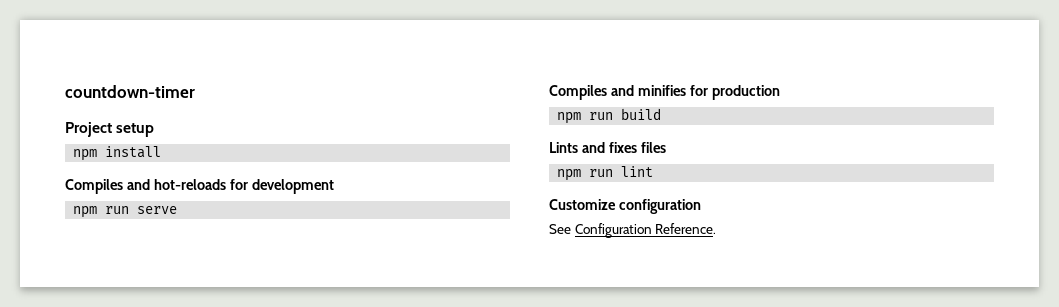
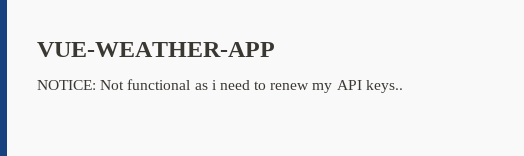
[65,85,195,98] [65,122,155,137] [73,146,162,161] [65,179,334,194] [73,206,178,218] [549,85,780,100] [557,108,662,124] [549,142,666,153] [557,166,654,181] [549,199,701,214] [549,223,717,238] countdown-timer // Project setup // npm install // Compiles and hot-reloads for development // npm run serve // Compiles and minifies for production // npm run build // Lints and fixes files // npm run lint // Customize configuration // See Configuration Reference. -> [37,42,275,57] [37,79,403,93] VUE-WEATHER-APP // NOTICE: Not functional as i need to renew my API keys..

